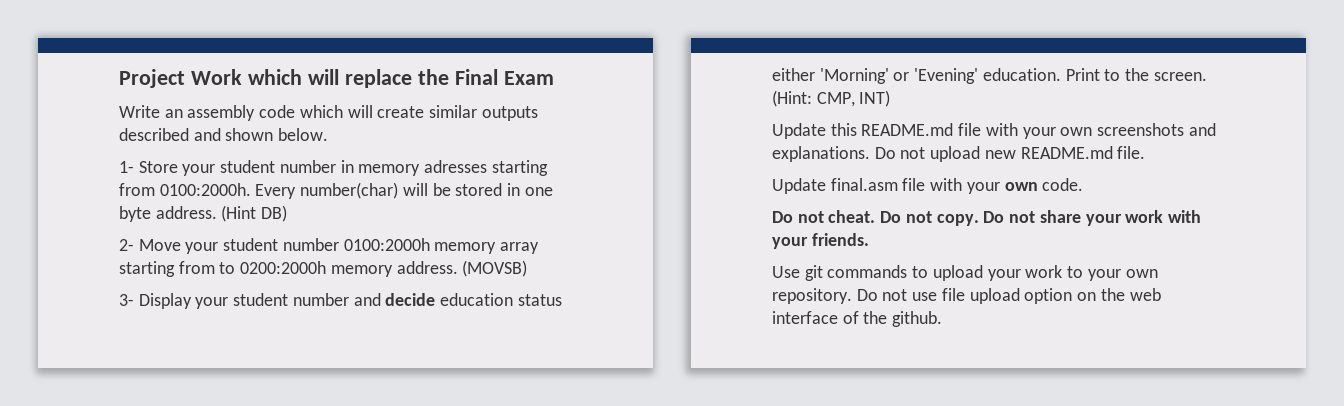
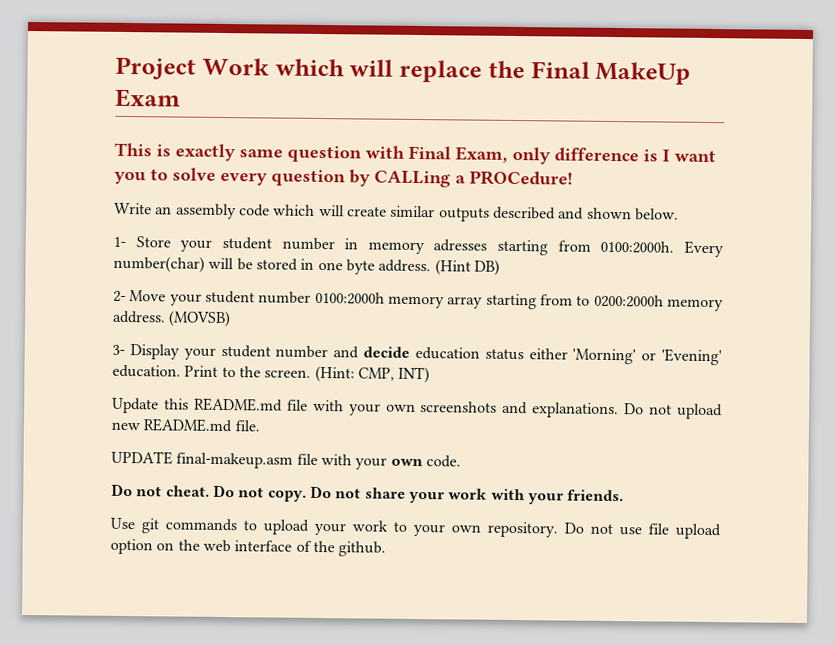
(498, 77) none -> [595,61,692,85] MakeUp
(554, 78) none -> [114,142,716,165] [114,167,573,188] // This is exactly same question with Final Exam, only difference is I want you to solve every question by CALLing a PROCedure!
[772,178,898,194] Update final.asm -> [111,450,294,469] UPDATE final-makeup.asm

